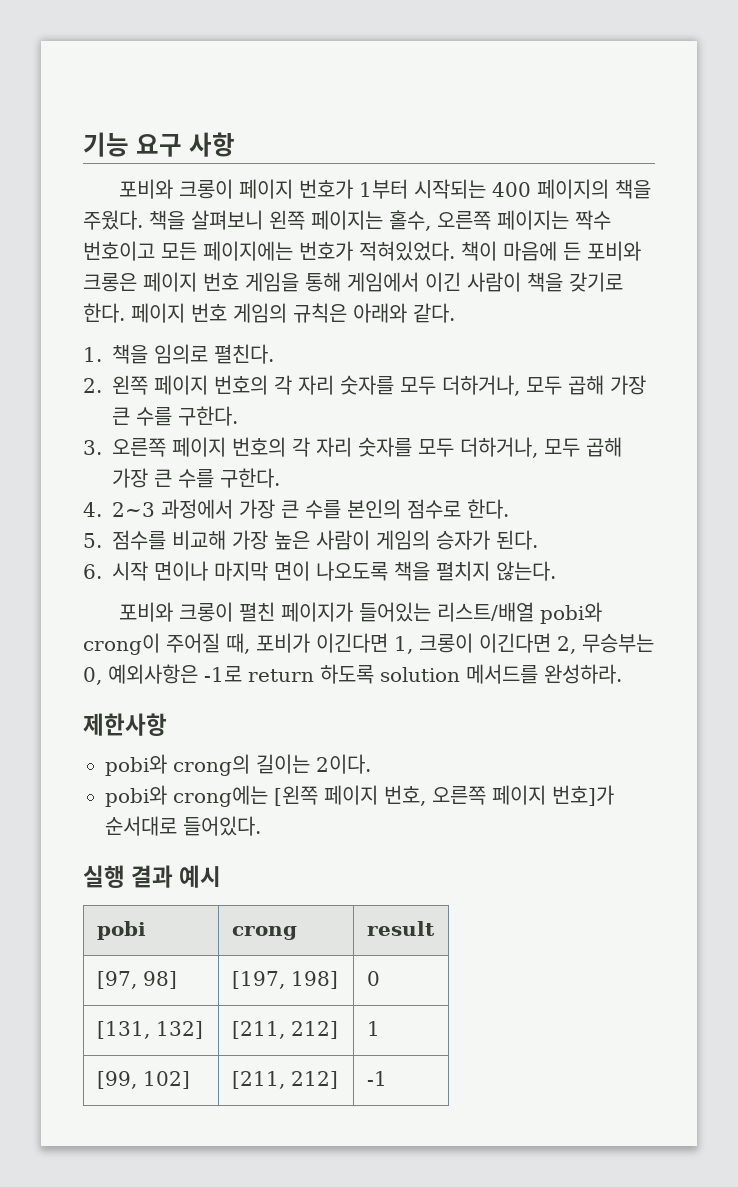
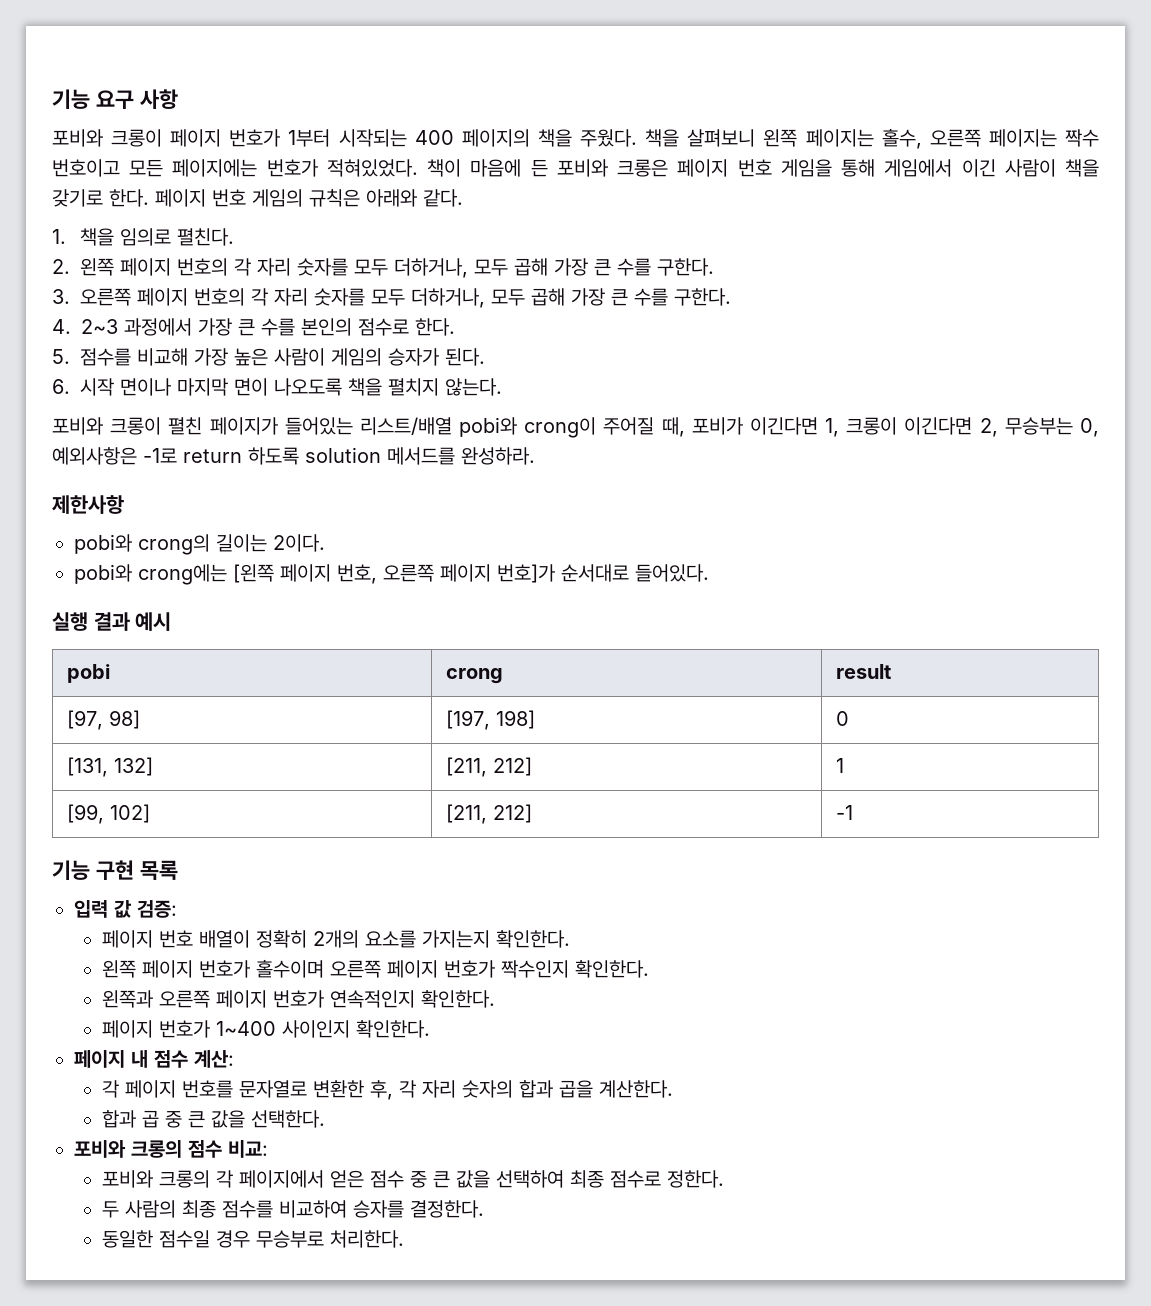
(387, 1078) none -> [52,860,178,880] [74,900,177,918] [102,930,571,948] [102,959,650,978] [102,990,496,1008] [102,1020,431,1038] [74,1050,234,1068] [102,1080,674,1100] [102,1110,326,1128] [74,1140,268,1158] [102,1170,725,1188] [102,1200,485,1218] [102,1230,405,1248] // 기능 구현 목록 // 입력 값 검증: // 페이지 번호 배열이 정확히 2개의 요소를 가지는지 확인한다. // 왼쪽 페이지 번호가 홀수이며 오른쪽 페이지 번호가 짝수인지 확인한다. // 왼쪽과 오른쪽 페이지 번호가 연속적인지 확인한다. // 페이지 번호가 1~400 사이인지 확인한다. // 페이지 내 점수 계산: // 각 페이지 번호를 문자열로 변환한 후, 각 자리 숫자의 합과 곱을 계산한다. // 합과 곱 중 큰 값을 선택한다. // 포비와 크롱의 점수 비교: // 포비와 크롱의 각 페이지에서 얻은 점수 중 큰 값을 선택하여 최종 점수로 정한다. // 두 사람의 최종 점수를 비교하여 승자를 결정한다. // 동일한 점수일 경우 무승부로 처리한다.

